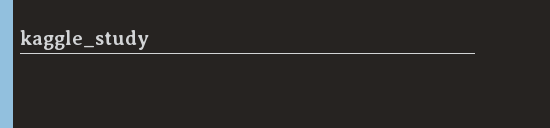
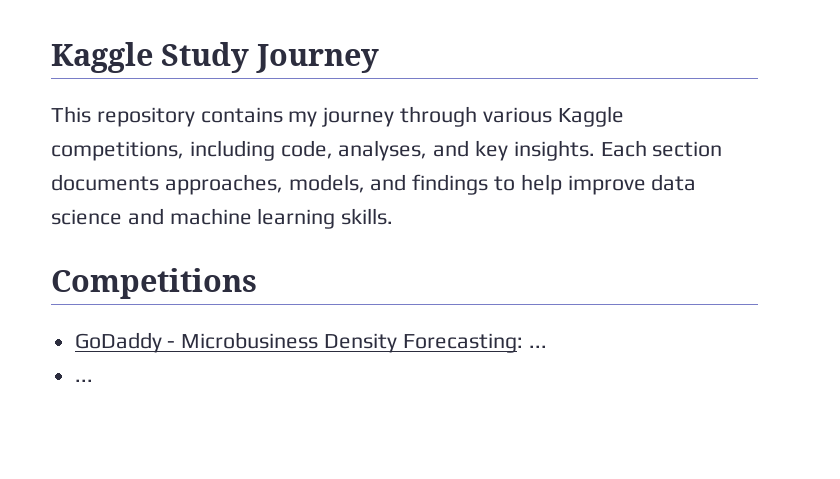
[20,30,149,50] kaggle_study -> [51,42,380,73] [51,106,624,127] [51,140,723,161] [51,174,697,195] [51,208,394,229] [51,268,257,299] [74,332,547,353] [74,379,93,382] Kaggle Study Journey // This repository contains my journey through various Kaggle competitions, including code, analyses, and key insights. Each section documents approaches, models, and findings to help improve data science and machine learning skills. // Competitions // GoDaddy - Microbusiness Density Forecasting: ... // ...

